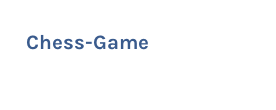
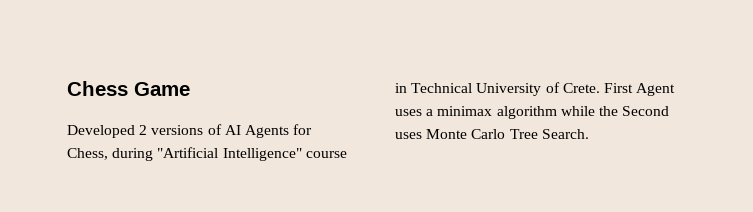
[26,34,149,50] Chess-Game -> [67,81,190,96] [67,124,313,138] [67,147,347,161] [395,82,676,96] [395,106,670,119] [395,129,589,139] Chess Game // Developed 2 versions of AI Agents for Chess, during "Artificial Intelligence" course in Technical University of Crete. First Agent uses a minimax algorithm while the Second uses Monte Carlo Tree Search.

